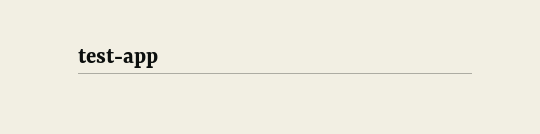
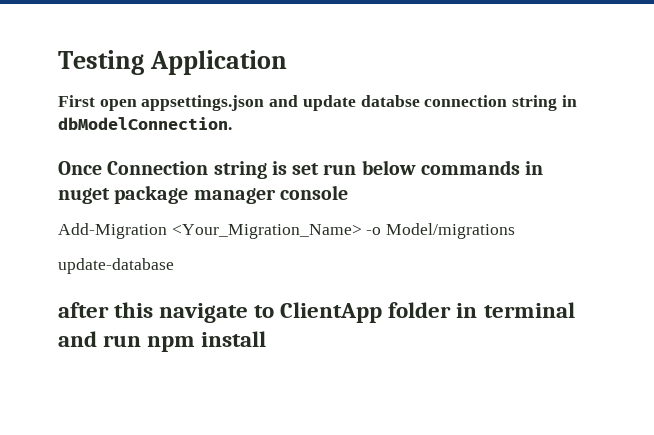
[78,49,158,68] test-app -> [58,50,288,75] [58,95,577,111] [58,117,232,130] [58,160,544,179] [58,185,348,204] [58,223,516,239] [58,258,174,274] [58,302,575,323] [58,331,267,352] Testing Application // First open appsettings.json and update databse connection string in dbModelConnection. // Once Connection string is set run below commands in nuget package manager console // Add-Migration <Your_Migration_Name> -o Model/migrations // update-database // after this navigate to ClientApp folder in terminal and run npm install

